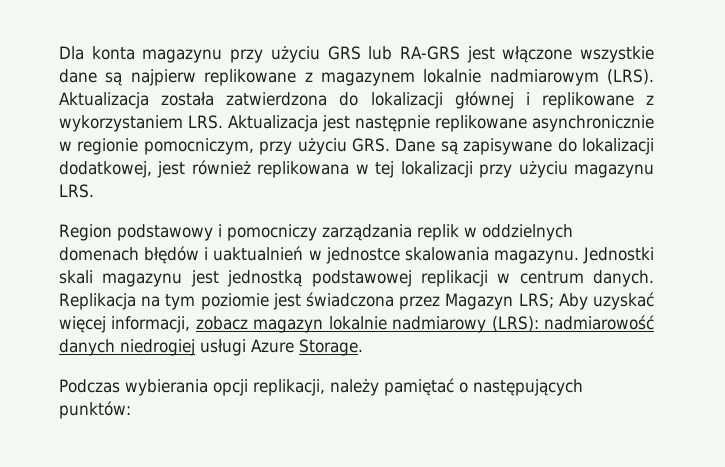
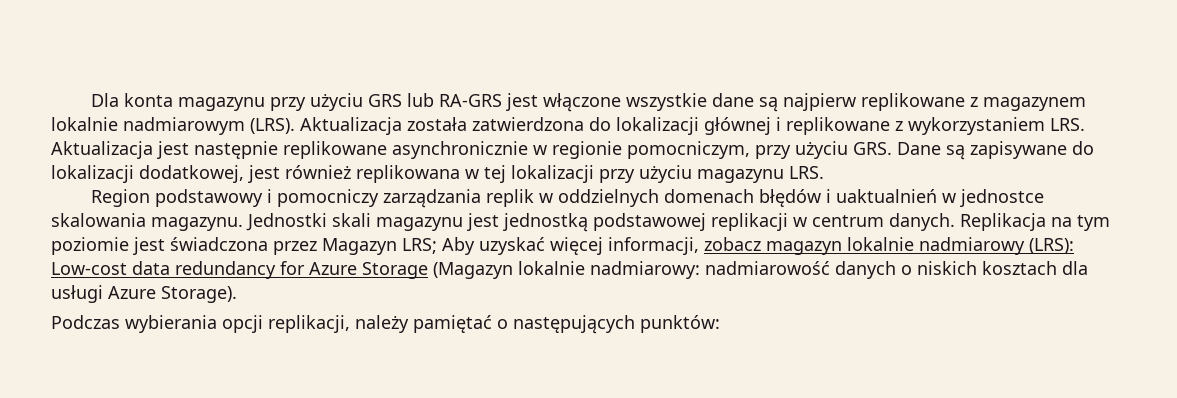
[544,315,654,330] [59,339,195,356] nadmiarowość danych niedrogiej -> [51,261,1088,279] Low-cost data redundancy for Azure Storage (Magazyn lokalnie nadmiarowy: nadmiarowość danych o niskich kosztach dla
[299,339,363,356] Storage. -> [161,286,237,303] Storage).

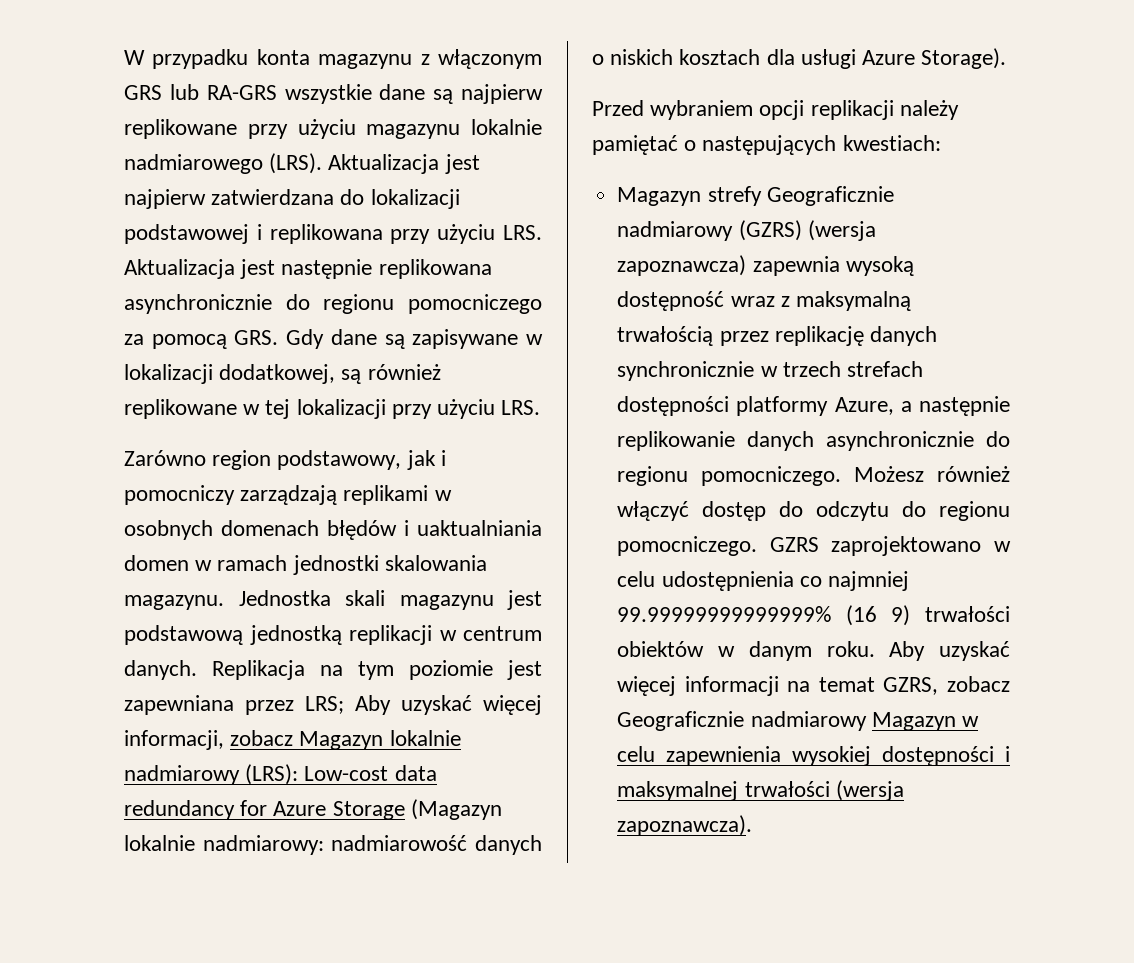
[91,93,364,111] Dla konta magazynu przy użyciu -> [124,49,542,69] W przypadku konta magazynu z włączonym
[506,93,622,112] jest włączone -> (277, 92) none
[970,97,1087,111] [51,117,1085,135] [51,141,941,159] z magazynem lokalnie nadmiarowym (LRS). Aktualizacja została zatwierdzona do lokalizacji głównej i replikowane z wykorzystaniem LRS. Aktualizacja jest następnie replikowane asynchronicznie w regionie pomocniczym, przy użyciu GRS. Dane -> [247,119,542,139] [124,153,480,174] [124,189,460,209] [124,224,542,244] [124,259,492,279] [124,294,542,314] [124,329,377,349] przy użyciu magazynu lokalnie nadmiarowego (LRS). Aktualizacja jest najpierw zatwierdzana do lokalizacji podstawowej i replikowana przy użyciu LRS. Aktualizacja jest następnie replikowana asynchronicznie do regionu pomocniczego za pomocą GRS. Gdy dane
[1072,141,1094,155] do -> [526,334,543,345] w
[248,165,460,183] jest również replikowana -> [341,364,441,384] [124,399,237,419] są również replikowane
[697,169,784,183] magazynu -> (496, 409) none
[91,189,1045,208] Region podstawowy i pomocniczy zarządzania replik w oddzielnych domenach błędów i uaktualnień w jednostce -> [124,450,446,470] [124,485,452,505] [124,520,542,540] [124,555,379,575] Zarówno region podstawowy, jak i pomocniczy zarządzają replikami w osobnych domenach błędów i uaktualniania domen w ramach jednostki
[246,213,327,231] Jednostki -> [238,590,331,606] Jednostka
[503,213,706,232] jednostką podstawowej -> [124,625,342,645] podstawową jednostką
[170,237,397,255] świadczona przez Magazyn -> [124,695,294,715] zapewniana przez
[766,241,842,255] magazyn -> [299,731,384,750] Magazyn
[51,315,720,334] Podczas wybierania opcji replikacji, należy pamiętać o następujących punktów: -> [592,100,959,120] [592,135,941,155] [617,186,894,206] [617,220,876,241] [617,255,914,276] [617,291,911,311] [617,326,937,346] [617,361,923,381] [617,396,1010,416] [617,431,1010,451] [617,466,1010,486] [617,501,1010,521] [617,536,1011,556] [617,571,909,591] [617,605,1010,626] [617,641,1010,661] [617,676,1010,696] [617,711,979,731] [617,746,1010,766] [617,780,904,801] [617,815,753,836] Przed wybraniem opcji replikacji należy pamiętać o następujących kwestiach: // Magazyn strefy Geograficznie nadmiarowy (GZRS) (wersja zapoznawcza) zapewnia wysoką dostępność wraz z maksymalną trwałością przez replikację danych synchronicznie w trzech strefach dostępności platformy Azure, a następnie replikowanie danych asynchronicznie do regionu pomocniczego. Możesz również włączyć dostęp do odczytu do regionu pomocniczego. GZRS zaprojektowano w celu udostępnienia co najmniej 99.99999999999999% (16 9) trwałości obiektów w danym roku. Aby uzyskać więcej informacji na temat GZRS, zobacz Geograficznie nadmiarowy Magazyn w celu zapewnienia wysokiej dostępności i maksymalnej trwałości (wersja zapoznawcza).

